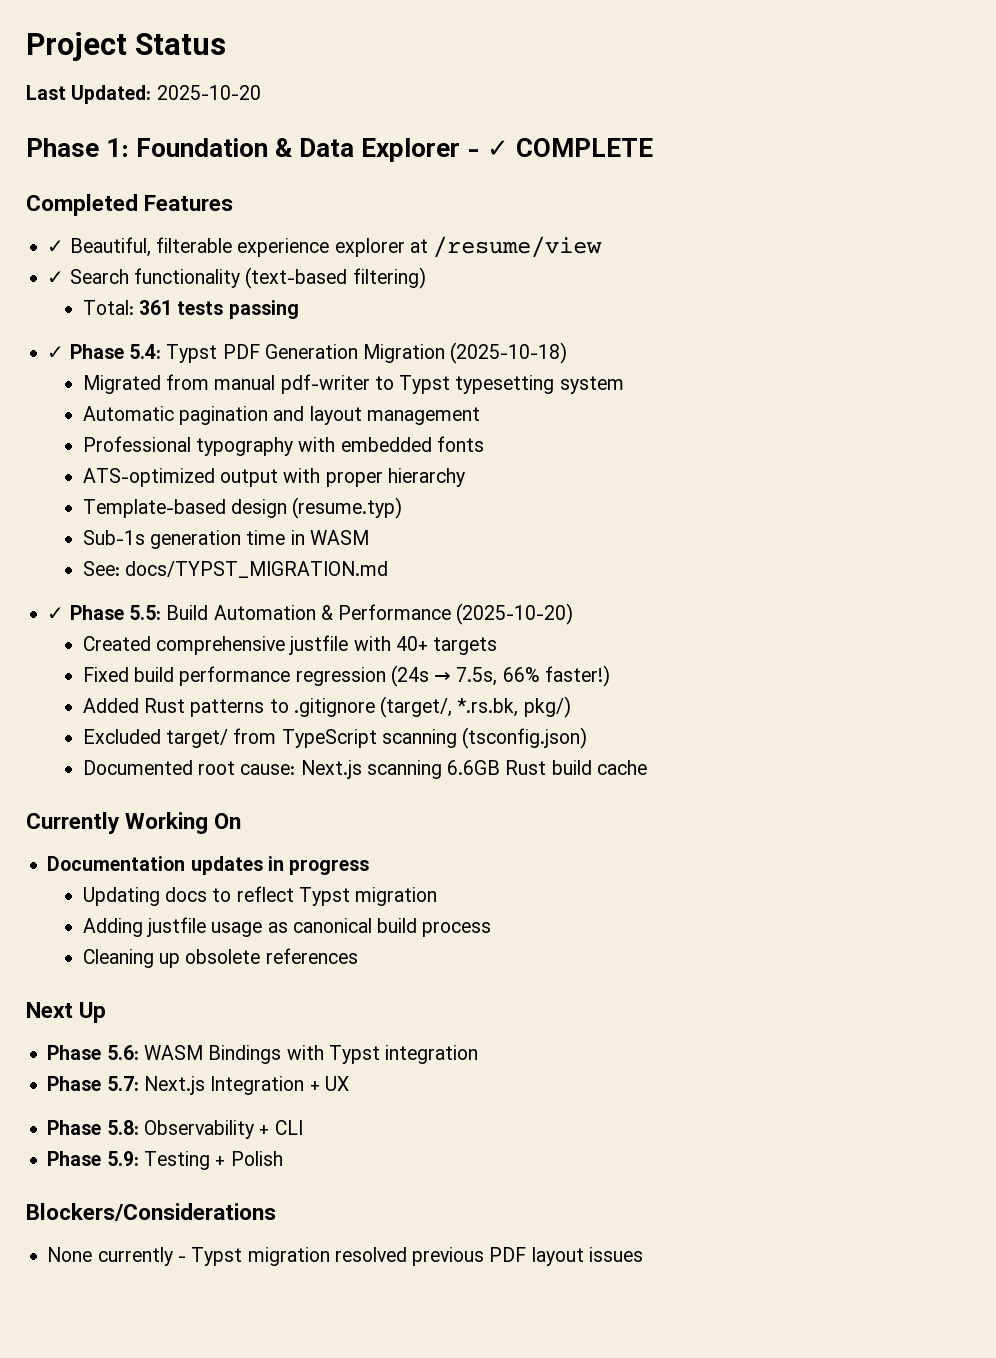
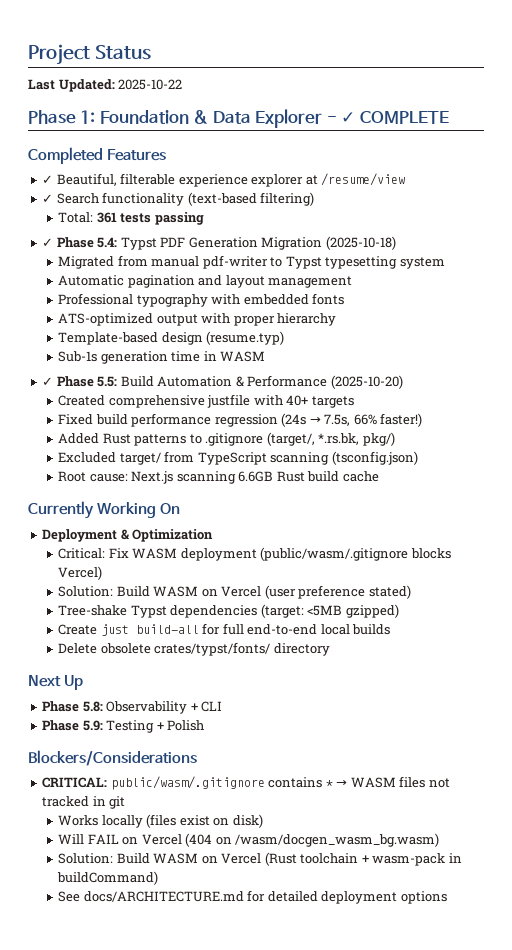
[156,85,261,100] 2025-10-20 -> [118,79,183,90] 2025-10-22
[82,561,389,578] // See: docs/TYPST_MIGRATION.md -> (266, 356) none
[82,760,236,775] Documented root -> [58,471,87,482] Root
[47,856,370,875] [82,886,438,906] [82,917,492,937] [82,948,358,968] [26,1002,107,1023] [47,1045,479,1064] [47,1076,349,1095] Documentation updates in progress // Updating docs to reflect Typst migration // Adding justfile usage as canonical build process // Cleaning up obsolete references // Next Up // Phase 5.6: WASM Bindings with Typst integration // Phase 5.7: Next.js Integration + UX -> [42,529,214,542] [58,547,451,561] [58,566,103,580] [58,585,411,599] [58,604,399,618] [58,623,391,636] [58,642,330,656] [28,675,83,690] Deployment & Optimization // Critical: Fix WASM deployment (public/wasm/.gitignore blocks Vercel) // Solution: Build WASM on Vercel (user preference stated) // Tree-shake Typst dependencies (target: <5MB gzipped) // Create just build-all for full end-to-end local builds // Delete obsolete crates/typst/fonts/ directory // Next Up
[47,1247,643,1266] None currently - Typst migration resolved previous PDF layout issues -> [42,776,450,790] [42,796,126,809] [58,814,263,828] [58,833,440,847] [58,852,462,866] [57,871,159,885] [58,890,447,904] CRITICAL: public/wasm/.gitignore contains * → WASM files not tracked in git // Works locally (files exist on disk) // Will FAIL on Vercel (404 on /wasm/docgen_wasm_bg.wasm) // Solution: Build WASM on Vercel (Rust toolchain + wasm-pack in buildCommand) // See docs/ARCHITECTURE.md for detailed deployment options

